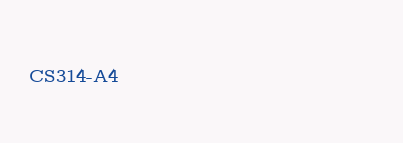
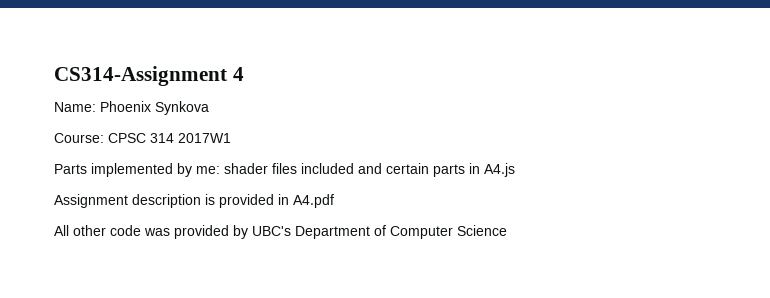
[29,68,118,82] CS314-A4 -> [54,66,244,86] [54,101,209,115] [54,133,231,143] [54,163,515,177] [54,194,334,208] [54,225,507,239] CS314-Assignment 4 // Name: Phoenix Synkova // Course: CPSC 314 2017W1 // Parts implemented by me: shader files included and certain parts in A4.js // Assignment description is provided in A4.pdf // All other code was provided by UBC's Department of Computer Science

